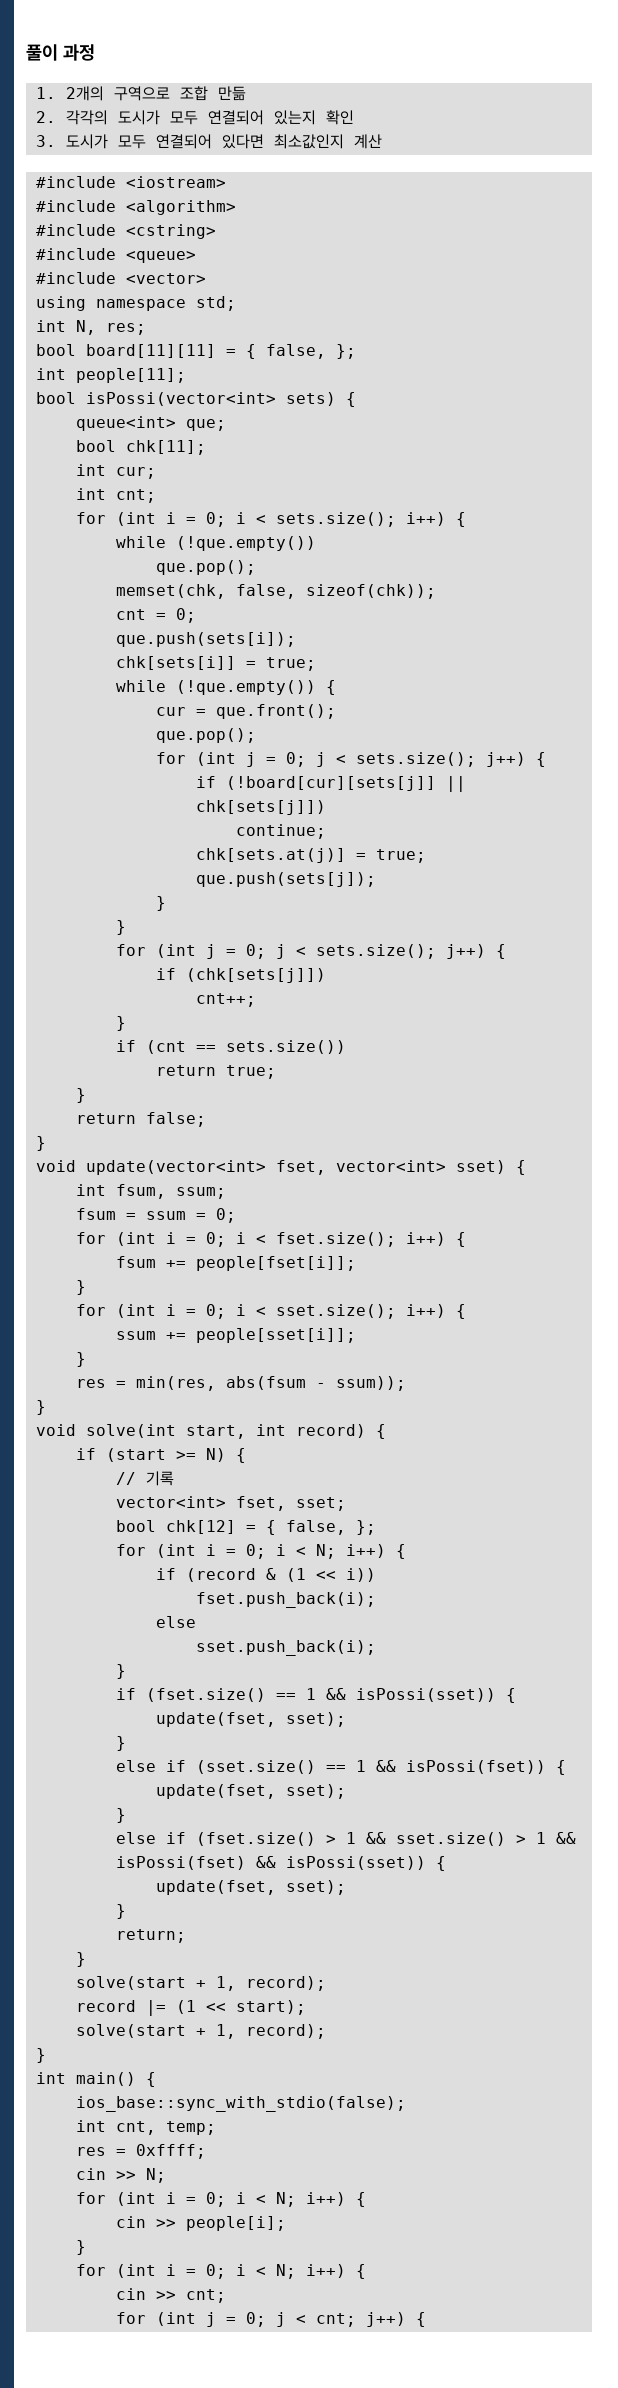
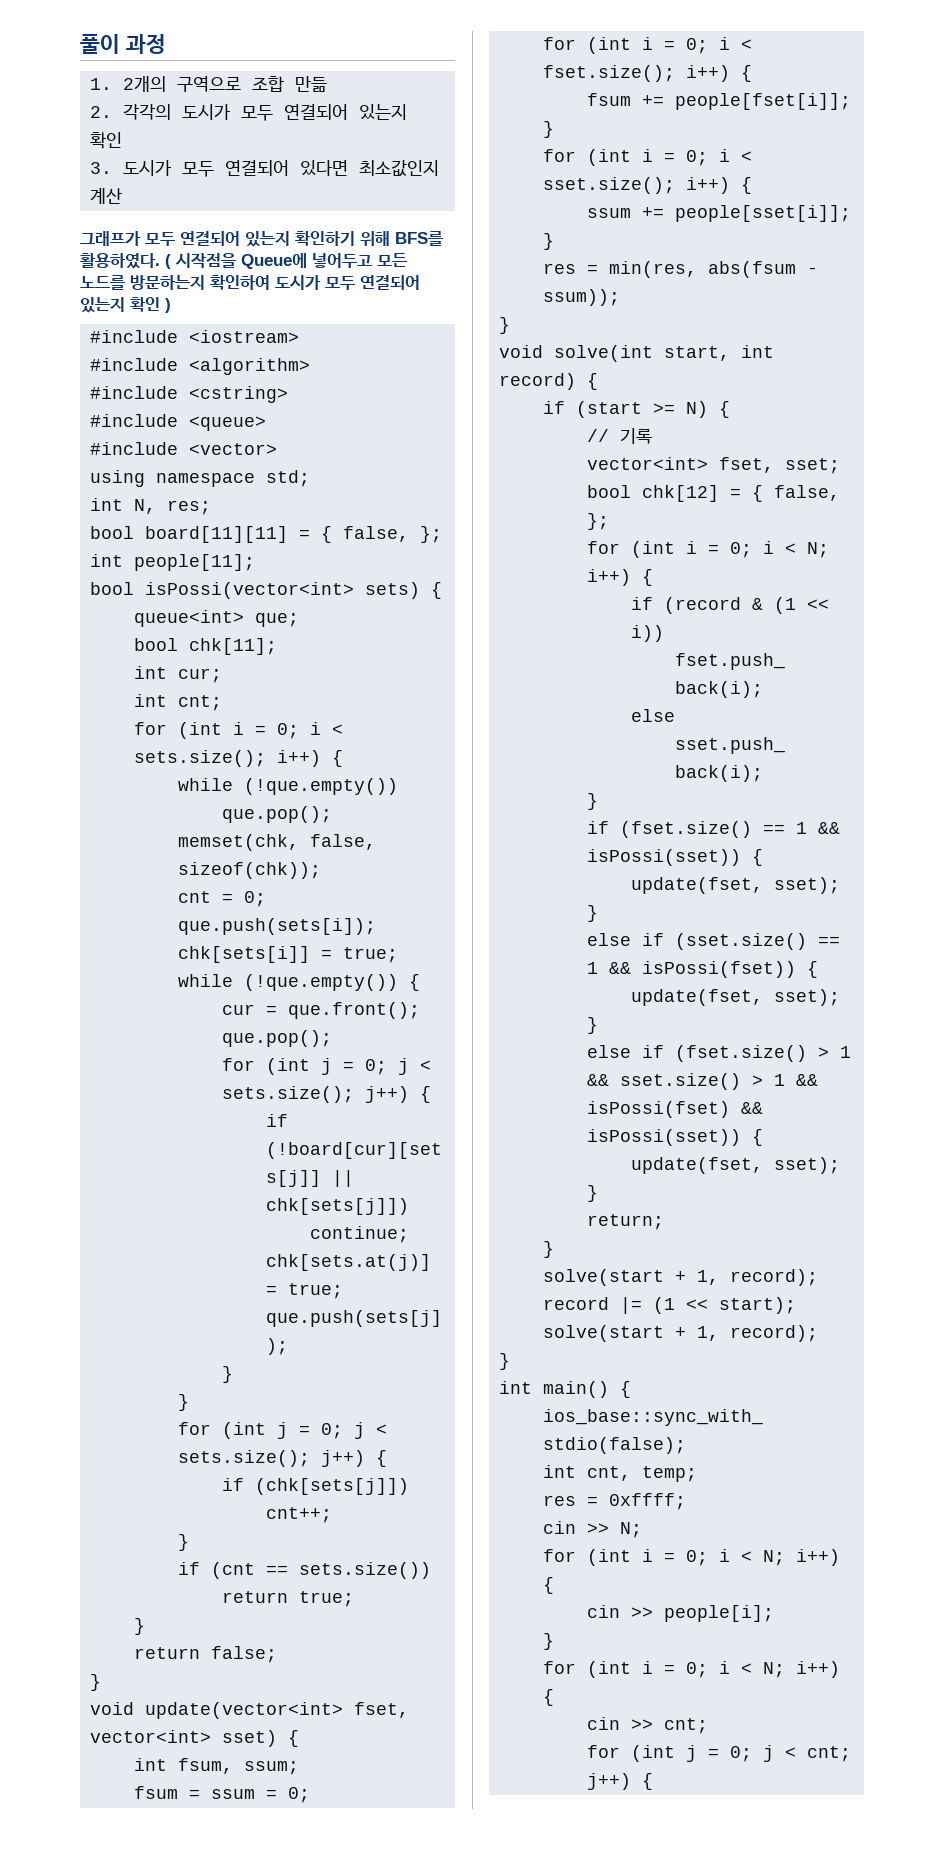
(382, 141) none -> [80,231,444,247] [80,253,408,269] [80,275,420,290] [80,297,171,313] // 그래프가 모두 연결되어 있는지 확인하기 위해 BFS를 활용하였다. ( 시작점을 Queue에 넣어두고 모든 노드를 방문하는지 확인하여 도시가 모두 연결되어 있는지 확인 )

